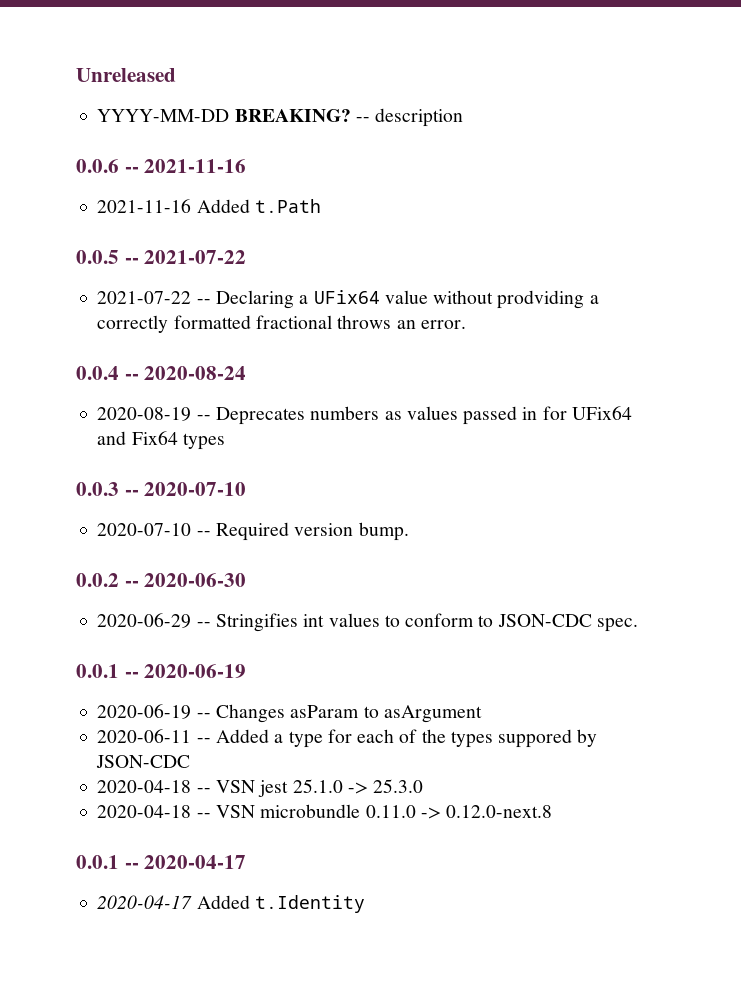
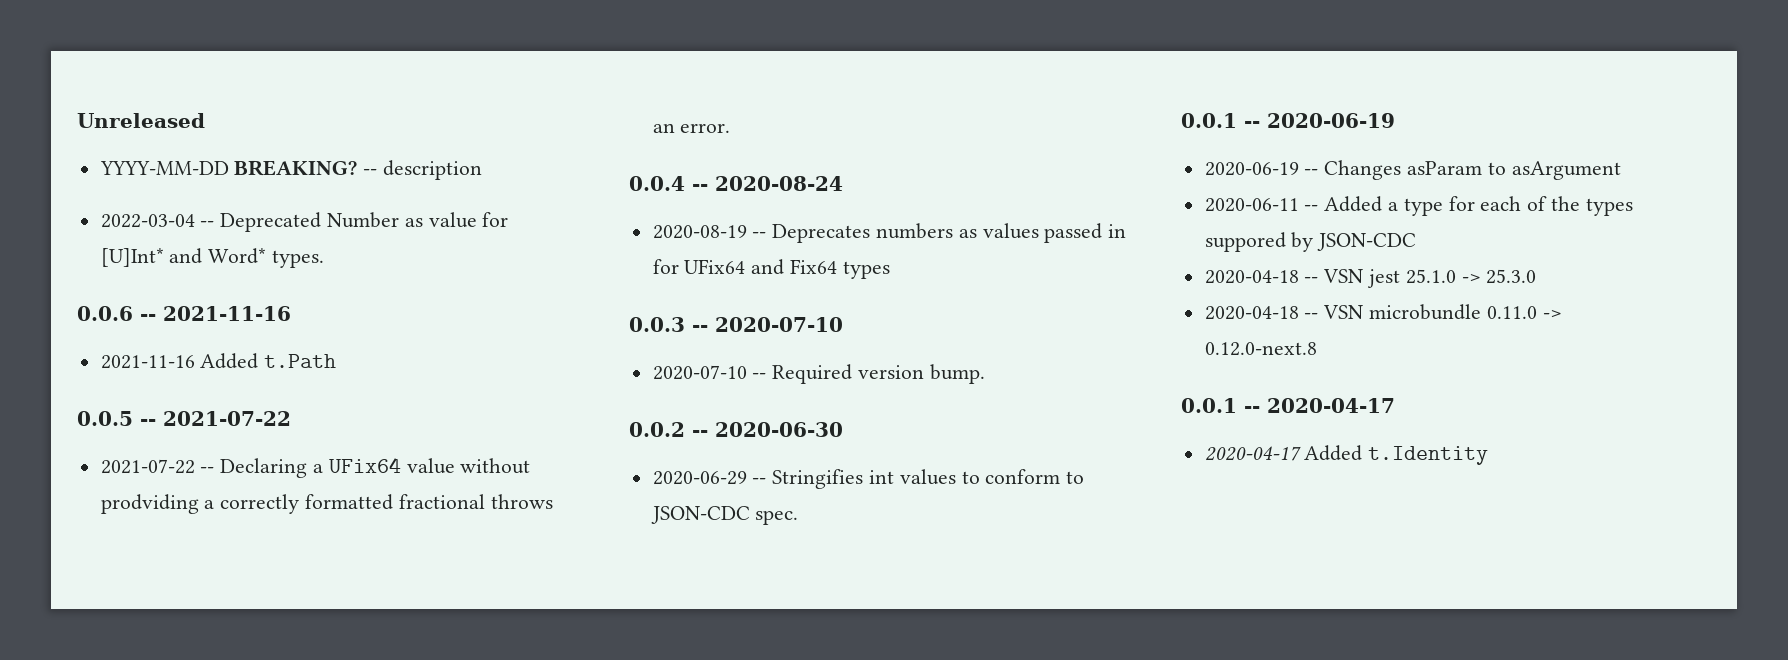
(464, 117) none -> [100,212,509,232] [100,248,325,268] // 2022-03-04 -- Deprecated Number as value for [U]Int* and Word* types.

